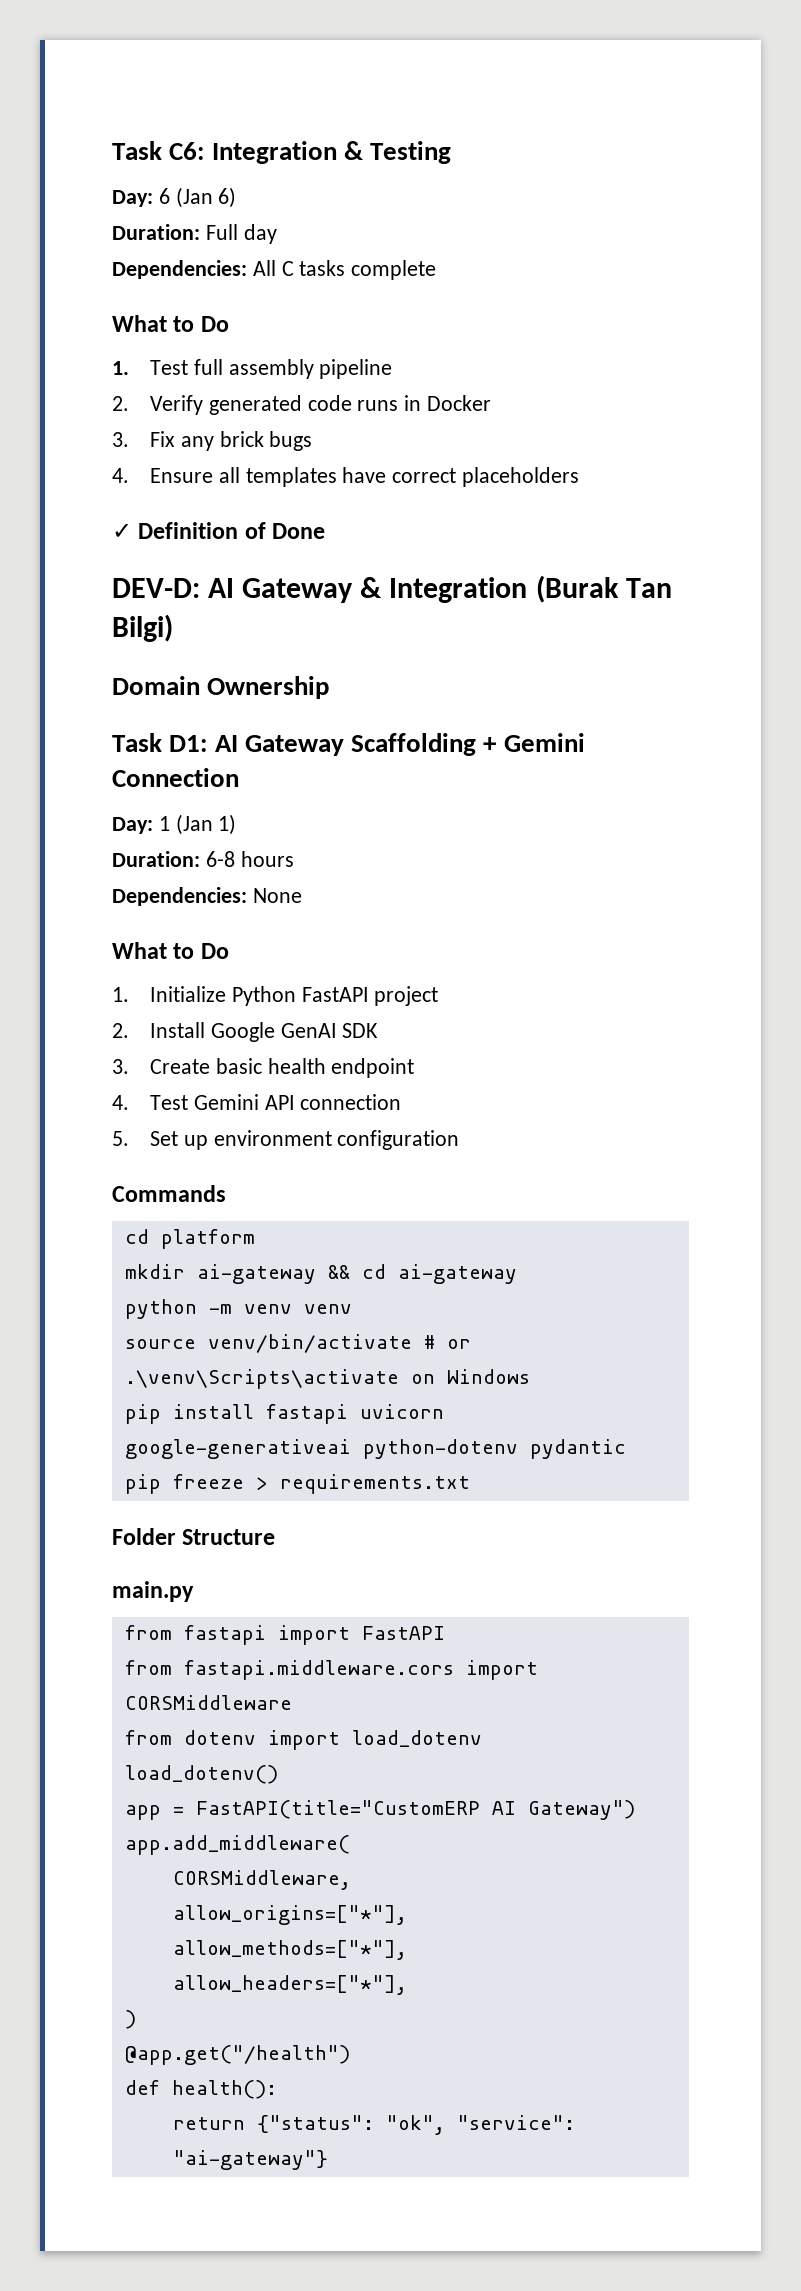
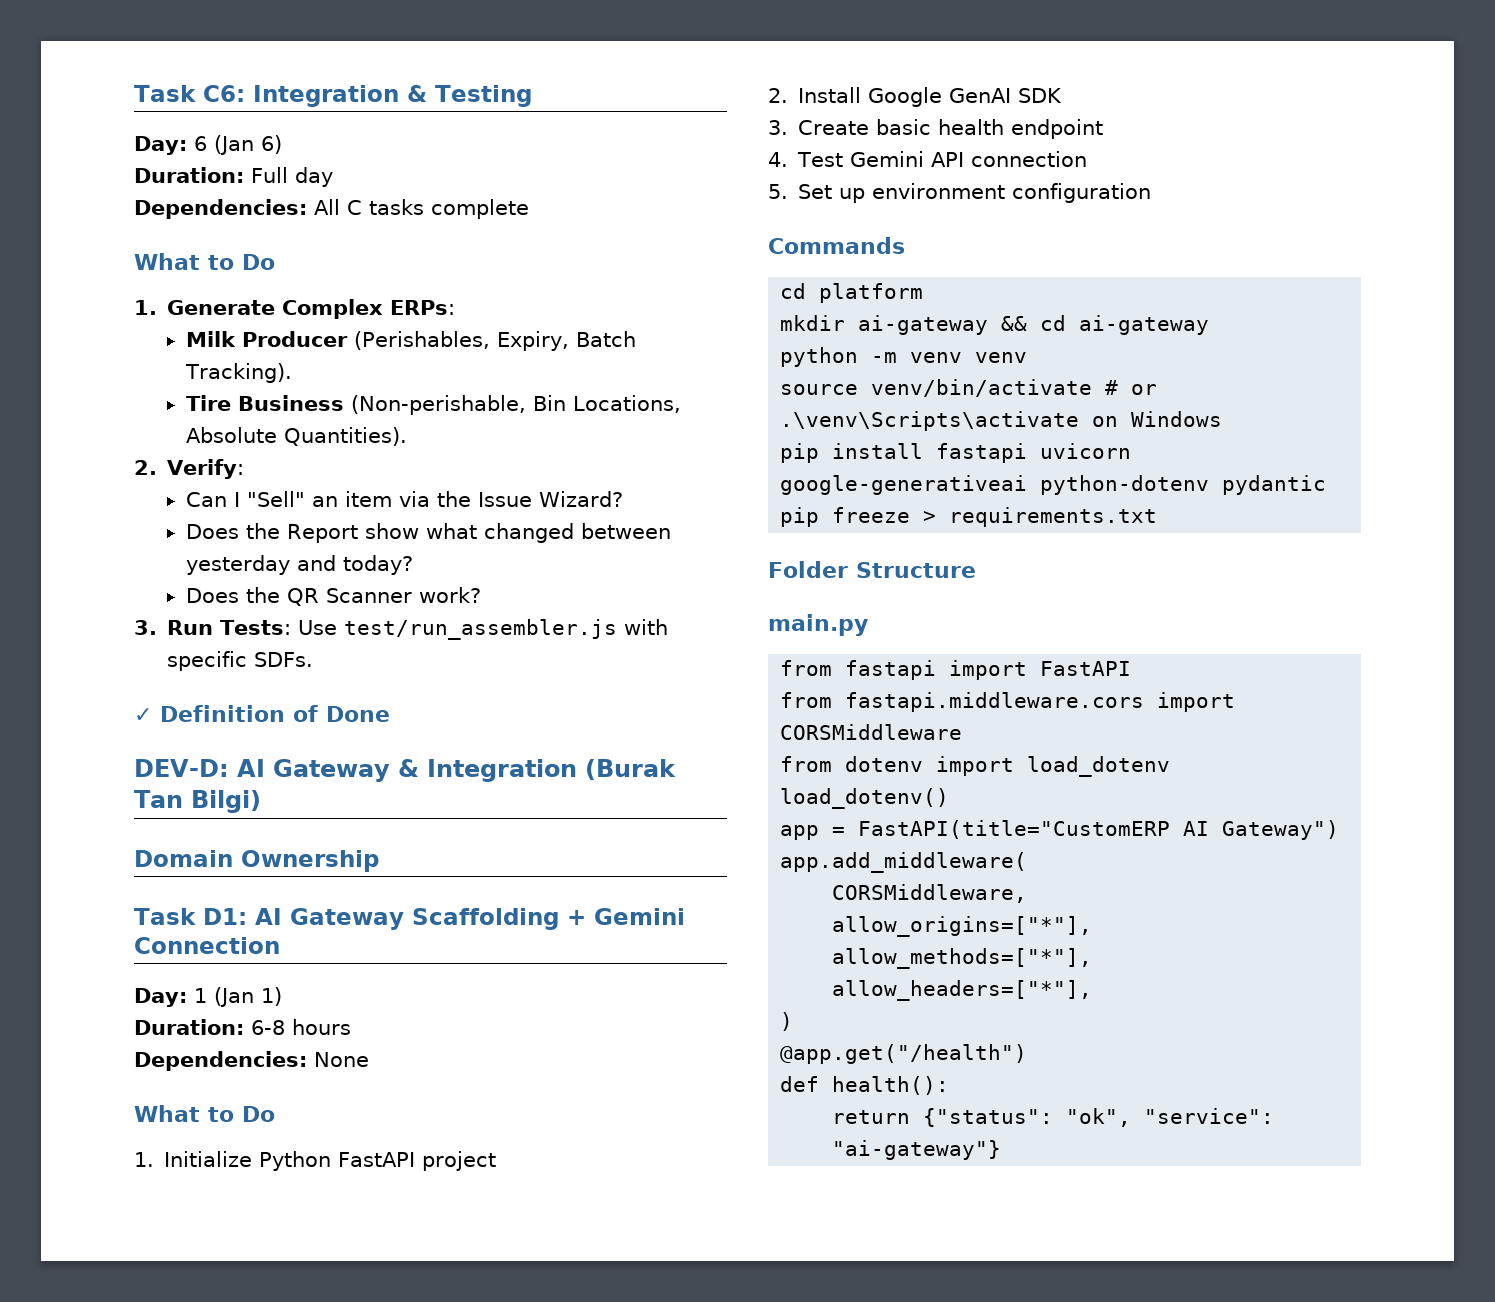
[150,359,393,379] [112,395,492,415] [112,431,313,451] [112,467,580,487] Test full assembly pipeline // 2. Verify generated code runs in Docker // 3. Fix any brick bugs // 4. Ensure all templates have correct placeholders -> [167,299,456,319] [185,331,636,351] [184,363,292,383] [185,395,681,415] [185,427,407,446] [134,459,245,479] [185,491,623,507] [185,523,671,543] [185,555,413,575] [185,587,481,606] [134,619,669,640] [167,651,314,671] Generate Complex ERPs: // Milk Producer (Perishables, Expiry, Batch Tracking). // Tire Business (Non-perishable, Bin Locations, Absolute Quantities). // 2. Verify: // Can I "Sell" an item via the Issue Wizard? // Does the Report show what changed between yesterday and today? // Does the QR Scanner work? // 3. Run Tests: Use test/run_assembler.js with specific SDFs.

